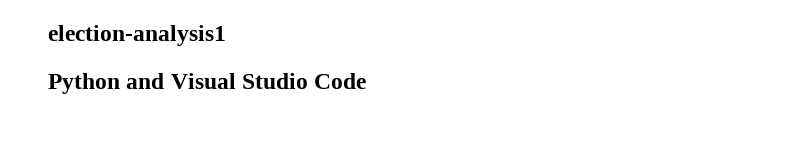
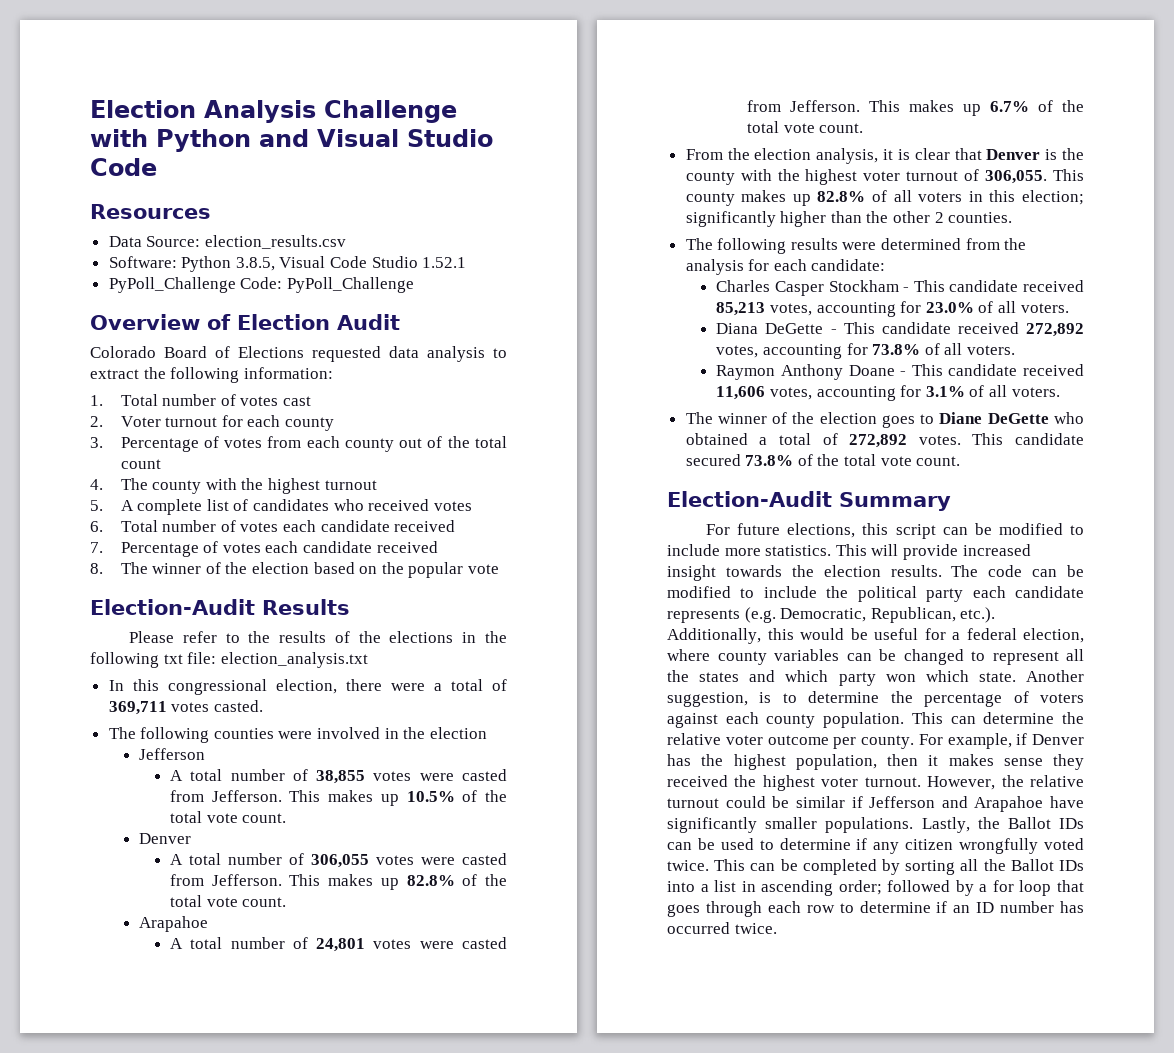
[48,25,226,46] election-analysis1 // -> [90,100,457,123] [90,129,148,147] Election Analysis Challenge with
(367, 81) none -> [90,204,211,219] [108,235,346,249] [108,256,467,272] [108,277,414,293] [90,314,400,330] [90,346,507,362] [90,367,333,383] [90,394,312,406] [90,415,335,431] [90,436,507,452] [120,459,161,469] [90,478,377,494] [90,499,472,515] [90,520,456,532] [90,541,438,557] [90,562,499,578] [90,599,350,615] [129,631,507,643] [90,652,368,668] [108,679,508,695] [108,700,263,715] [108,727,487,743] [139,748,206,760] [170,769,507,784] [170,790,508,806] [170,811,287,823] [139,833,192,844] [170,853,507,868] [170,874,508,890] [170,895,287,907] [139,916,209,932] [170,937,507,952] [747,100,1084,116] [747,121,864,133] [685,148,1084,164] [685,169,1084,185] [685,190,1084,206] [685,211,1013,227] [685,238,1027,254] [685,259,886,275] [716,280,1084,296] [716,301,1069,317] [716,322,1084,337] [716,343,1015,359] [716,364,1084,380] [716,385,1060,401] [685,412,1084,428] [685,433,1084,448] [685,454,961,466] [667,491,951,511] [706,523,1084,539] [667,544,1031,560] [667,565,1084,581] [667,586,1084,602] [667,607,996,623] [667,628,1084,644] [667,649,1084,665] [667,670,1084,686] [667,691,1084,707] [667,712,1084,728] [667,733,1084,749] [667,754,1084,770] [667,775,1084,791] [667,796,1084,812] [667,817,1084,833] [667,838,1084,854] [667,859,1084,875] [667,880,1084,896] [667,901,1084,917] [667,922,777,934] // Resources // Data Source: election_results.csv // Software: Python 3.8.5, Visual Code Studio 1.52.1 // PyPoll_Challenge Code: PyPoll_Challenge // Overview of Election Audit // Colorado Board of Elections requested data analysis to extract the following information: // 1. Total number of votes cast // 2. Voter turnout for each county // 3. Percentage of votes from each county out of the total count // 4. The county with the highest turnout // 5. A complete list of candidates who received votes // 6. Total number of votes each candidate received // 7. Percentage of votes each candidate received // 8. The winner of the election based on the popular vote // Election-Audit Results // Please refer to the results of the elections in the following txt file: election_analysis.txt // In this congressional election, there were a total of 369,711 votes casted. // The following counties were involved in the election // Jefferson // A total number of 38,855 votes were casted from Jefferson. This makes up 10.5% of the total vote count. // Denver // A total number of 306,055 votes were casted from Jefferson. This makes up 82.8% of the total vote count. // Arapahoe // A total number of 24,801 votes were casted from Jefferson. This makes up 6.7% of the total vote count. // From the election analysis, it is clear that Denver is the county with the highest voter turnout of 306,055. This county makes up 82.8% of all voters in this election; significantly higher than the other 2 counties. // The following results were determined from the analysis for each candidate: // Charles Casper Stockham - This candidate received 85,213 votes, accounting for 23.0% of all voters. // Diana DeGette - This candidate received 272,892 votes, accounting for 73.8% of all voters. // Raymon Anthony Doane - This candidate received 11,606 votes, accounting for 3.1% of all voters. // The winner of the election goes to Diane DeGette who obtained a total of 272,892 votes. This candidate secured 73.8% of the total vote count. // Election-Audit Summary // For future elections, this script can be modified to include more statistics. This will provide increased insight towards the election results. The code can be modified to include the political party each candidate represents (e.g. Democratic, Republican, etc.). Additionally, this would be useful for a federal election, where county variables can be changed to represent all the states and which party won which state. Another suggestion, is to determine the percentage of voters against each county population. This can determine the relative voter outcome per county. For example, if Denver has the highest population, then it makes sense they received the highest voter turnout. However, the relative turnout could be similar if Jefferson and Arapahoe have significantly smaller populations. Lastly, the Ballot IDs can be used to determine if any citizen wrongfully voted twice. This can be completed by sorting all the Ballot IDs into a list in ascending order; followed by a for loop that goes through each row to determine if an ID number has occurred twice.

